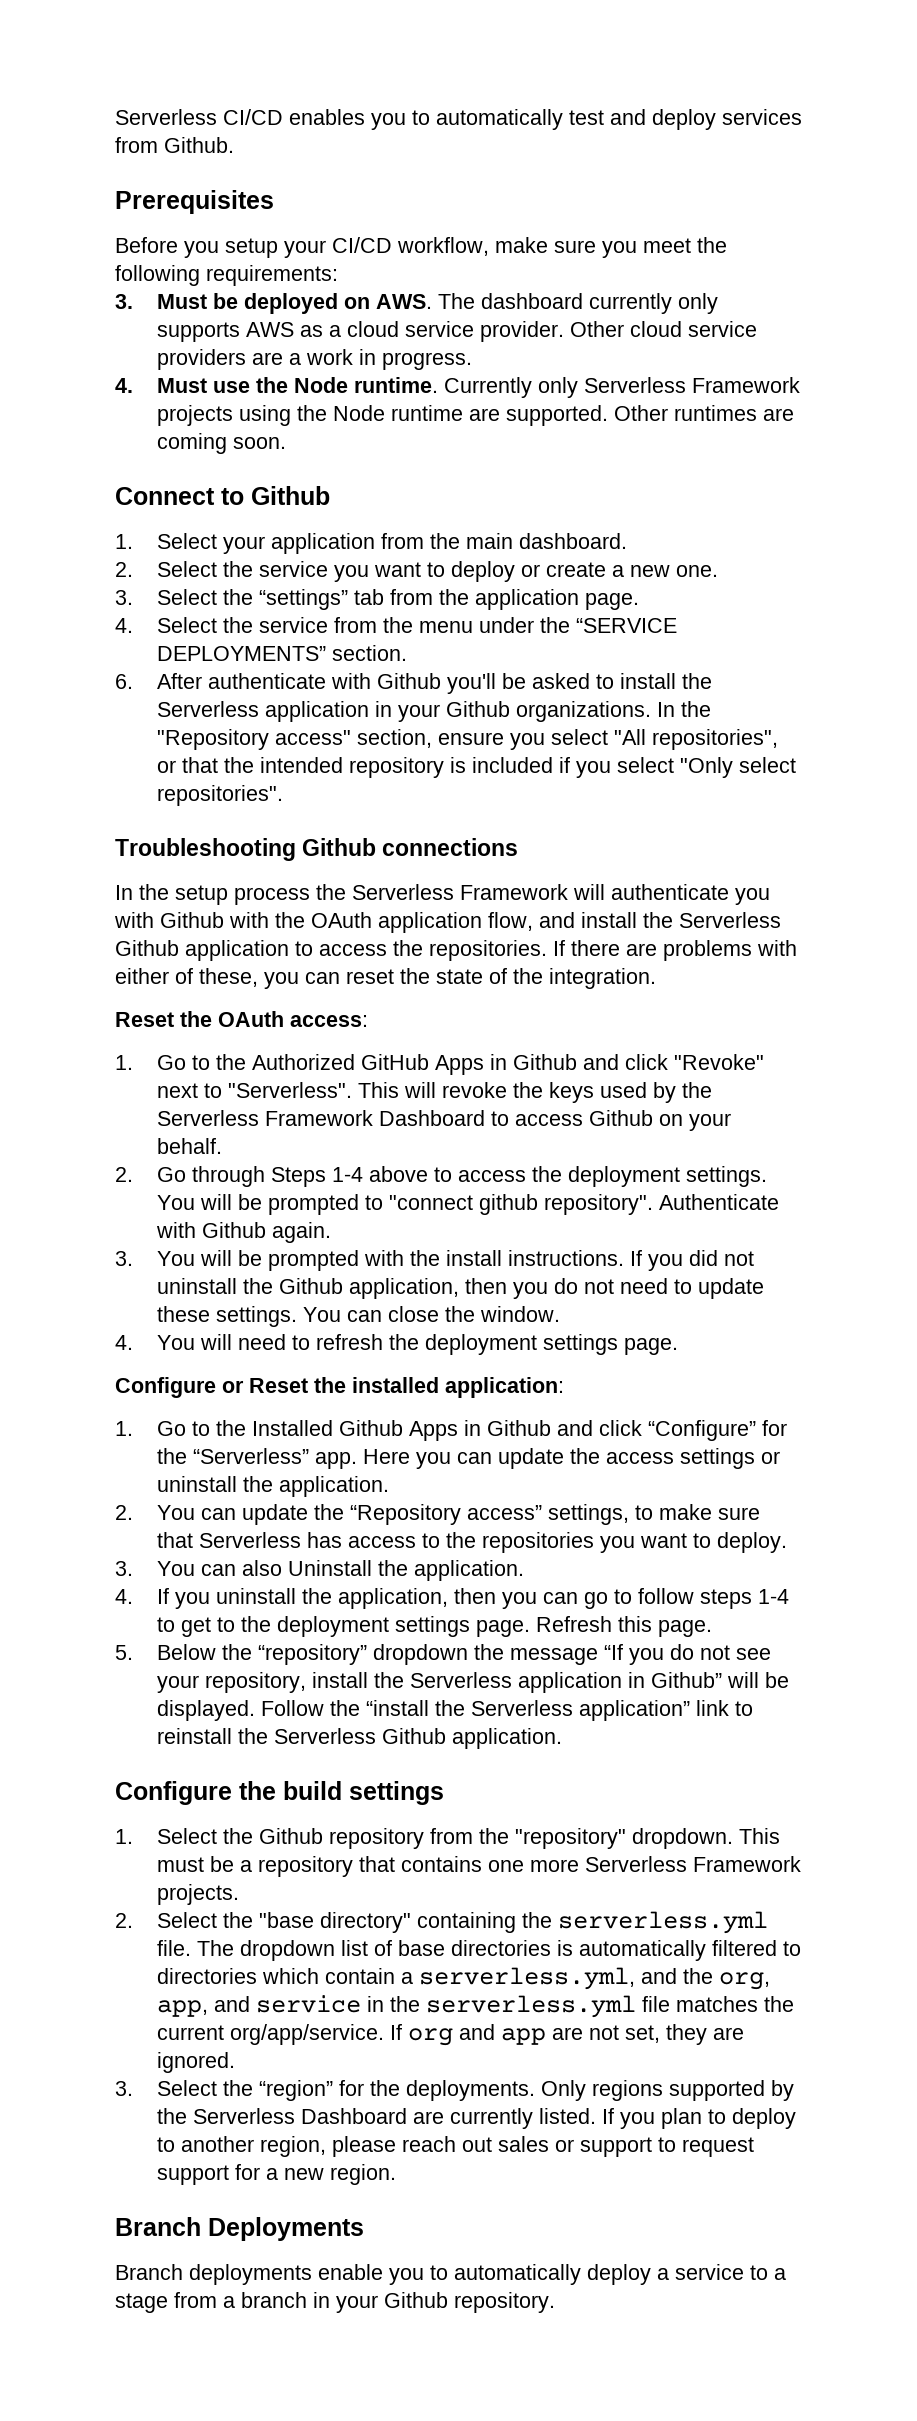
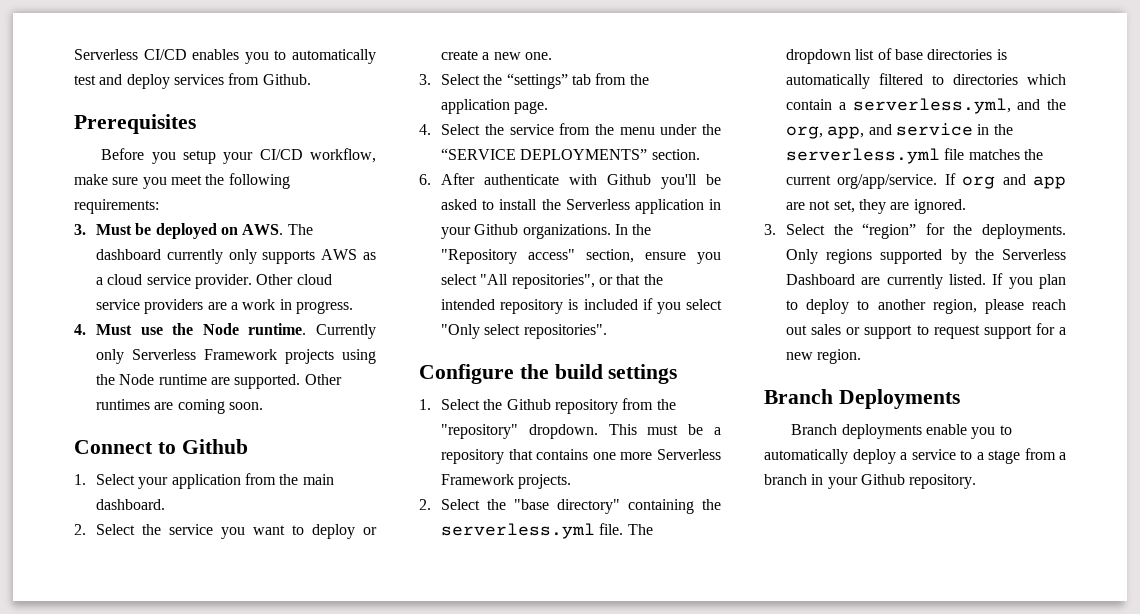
[115,838,519,861] [115,884,770,905] [114,912,781,933] [115,940,797,961] [115,968,656,989] [115,1011,368,1027] [115,1054,765,1075] [157,1082,713,1103] [157,1110,732,1131] [157,1138,223,1154] [115,1166,768,1187] [157,1194,780,1215] [156,1222,332,1243] [115,1250,755,1271] [157,1278,765,1299] [157,1306,561,1327] [115,1334,679,1355] [115,1377,564,1398] [115,1420,788,1441] [157,1448,781,1469] [157,1476,390,1497] [115,1504,761,1525] [157,1532,788,1553] [115,1560,525,1581] [115,1588,790,1609] [157,1616,713,1637] [115,1644,772,1665] [157,1672,790,1693] [157,1700,754,1721] [157,1728,563,1749] // Troubleshooting Github connections // In the setup process the Serverless Framework will authenticate you with Github with the OAuth application flow, and install the Serverless Github application to access the repositories. If there are problems with either of these, you can reset the state of the integration. // Reset the OAuth access: // 1. Go to the Authorized GitHub Apps in Github and click "Revoke" next to "Serverless". This will revoke the keys used by the Serverless Framework Dashboard to access Github on your behalf. // 2. Go through Steps 1-4 above to access the deployment settings. You will be prompted to "connect github repository". Authenticate with Github again. // 3. You will be prompted with the install instructions. If you did not uninstall the Github application, then you do not need to update these settings. You can close the window. // 4. You will need to refresh the deployment settings page. // Configure or Reset the installed application: // 1. Go to the Installed Github Apps in Github and click “Configure” for the “Serverless” app. Here you can update the access settings or uninstall the application. // 2. You can update the “Repository access” settings, to make sure that Serverless has access to the repositories you want to deploy. // 3. You can also Uninstall the application. // 4. If you uninstall the application, then you can go to follow steps 1-4 to get to the deployment settings page. Refresh this page. // 5. Below the “repository” dropdown the message “If you do not see your repository, install the Serverless application in Github” will be displayed. Follow the “install the Serverless application” link to reinstall the Serverless Github application. -> (607, 331) none

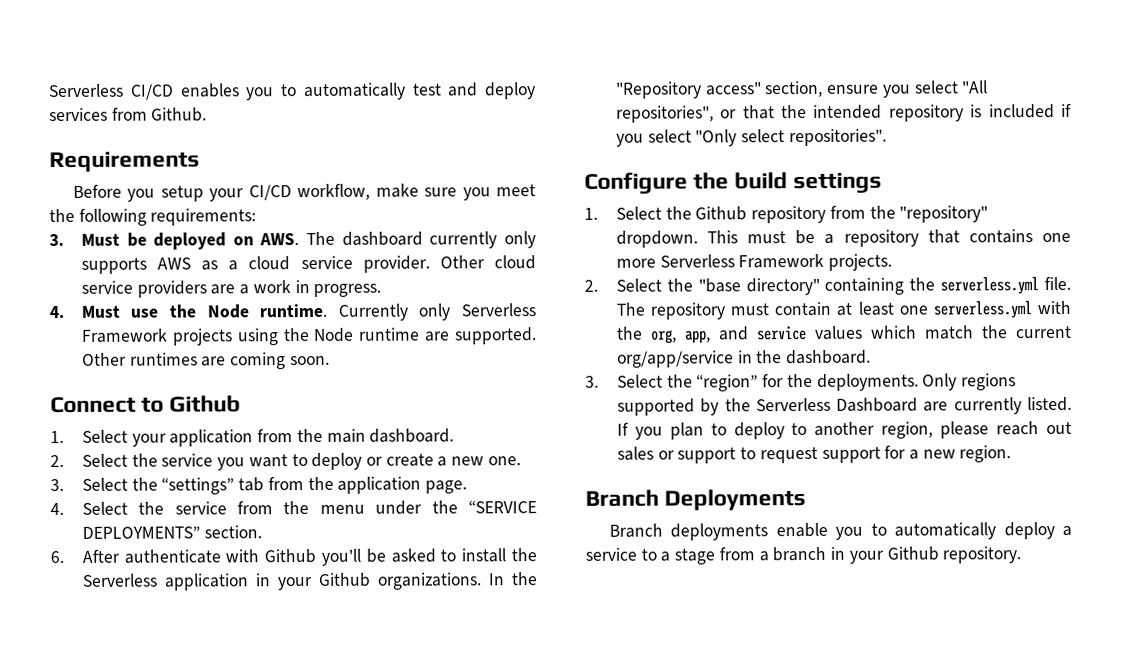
[74,114,196,134] Prerequisites -> [49,151,200,173] Requirements
[786,48,1007,64] [786,73,1066,89] [786,98,1041,114] dropdown list of base directories is automatically filtered to directories which contain a serverless.yml, and -> [650,300,1071,320] repository must contain at least one serverless.yml with
[977,124,1013,135] [786,148,1044,164] [786,173,1066,189] [786,199,966,214] in the serverless.yml file matches the current org/app/service. If org and app are not set, they are ignored. -> [813,325,1072,340] [616,349,872,368] values which match the current org/app/service in the dashboard.

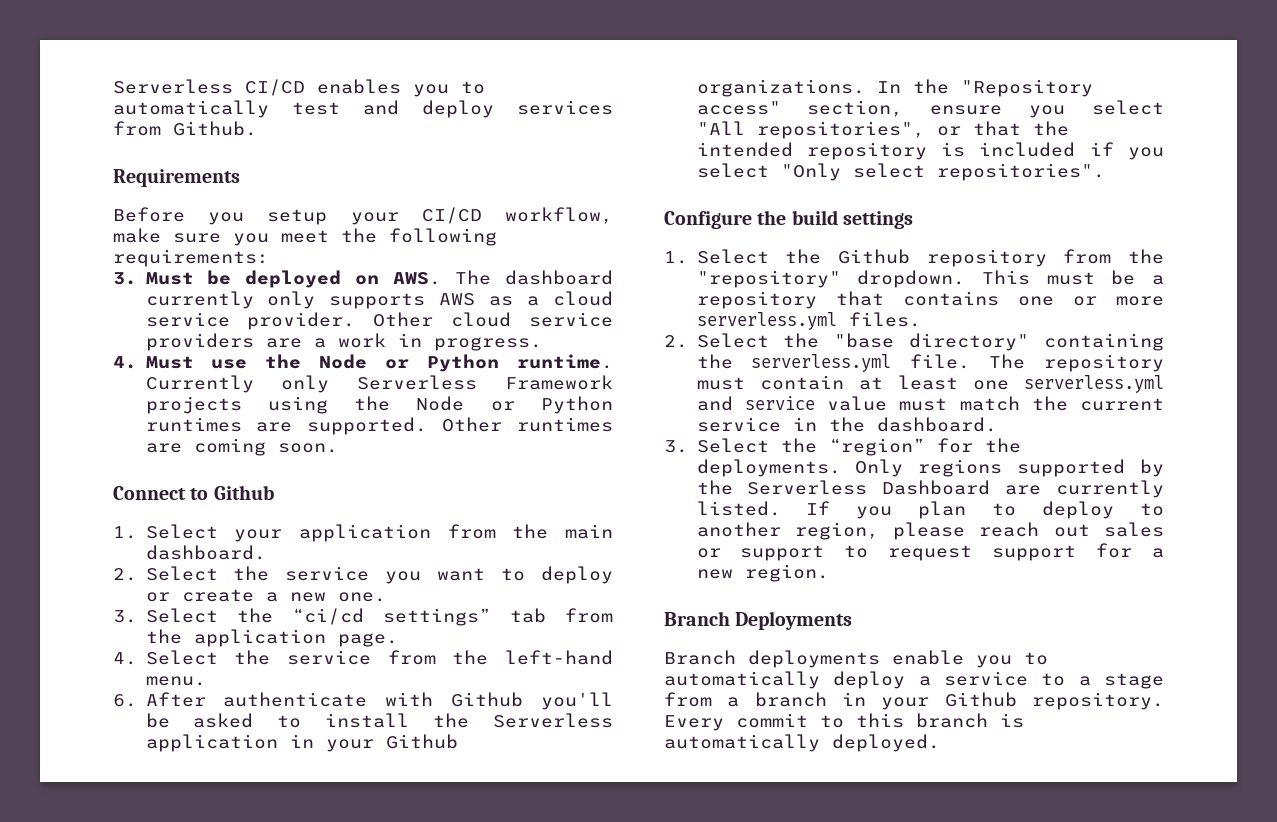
(249, 311) none -> [385,354,500,372] or Python
[358,327,421,341] runtime -> [490,396,613,414] [145,417,242,432] or Python runtimes
[161,477,235,495] “settings” -> [291,608,491,626] “ci/cd settings”
[319,500,537,515] [81,525,262,539] menu under the “SERVICE DEPLOYMENTS” section. -> [504,650,613,665] [145,676,206,686] left-hand menu.
[615,253,893,271] more Serverless Framework projects. -> [1072,296,1164,306] [696,312,921,330] or more serverless.yml files.
[1037,300,1071,315] [615,325,917,344] with the org, app, and service values which -> [696,396,948,411] and service value must
[616,350,734,368] org/app/service -> [696,417,781,432] service
(1022, 555) none -> [664,713,1024,731] [664,734,940,752] Every commit to this branch is automatically deployed.

